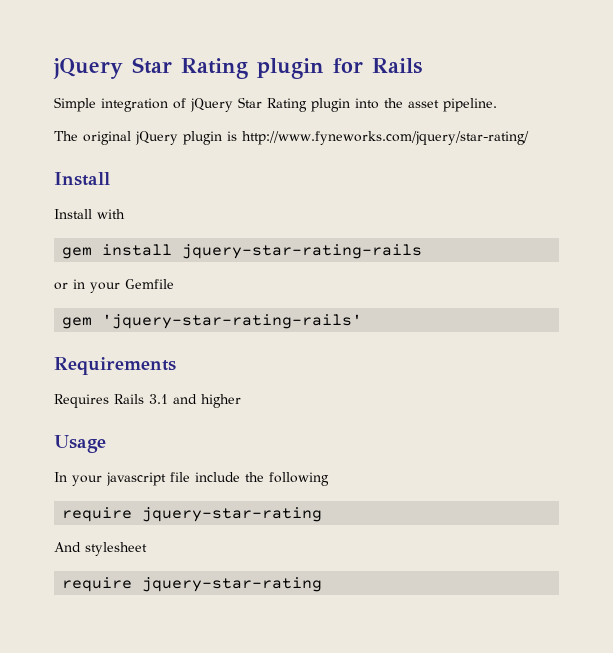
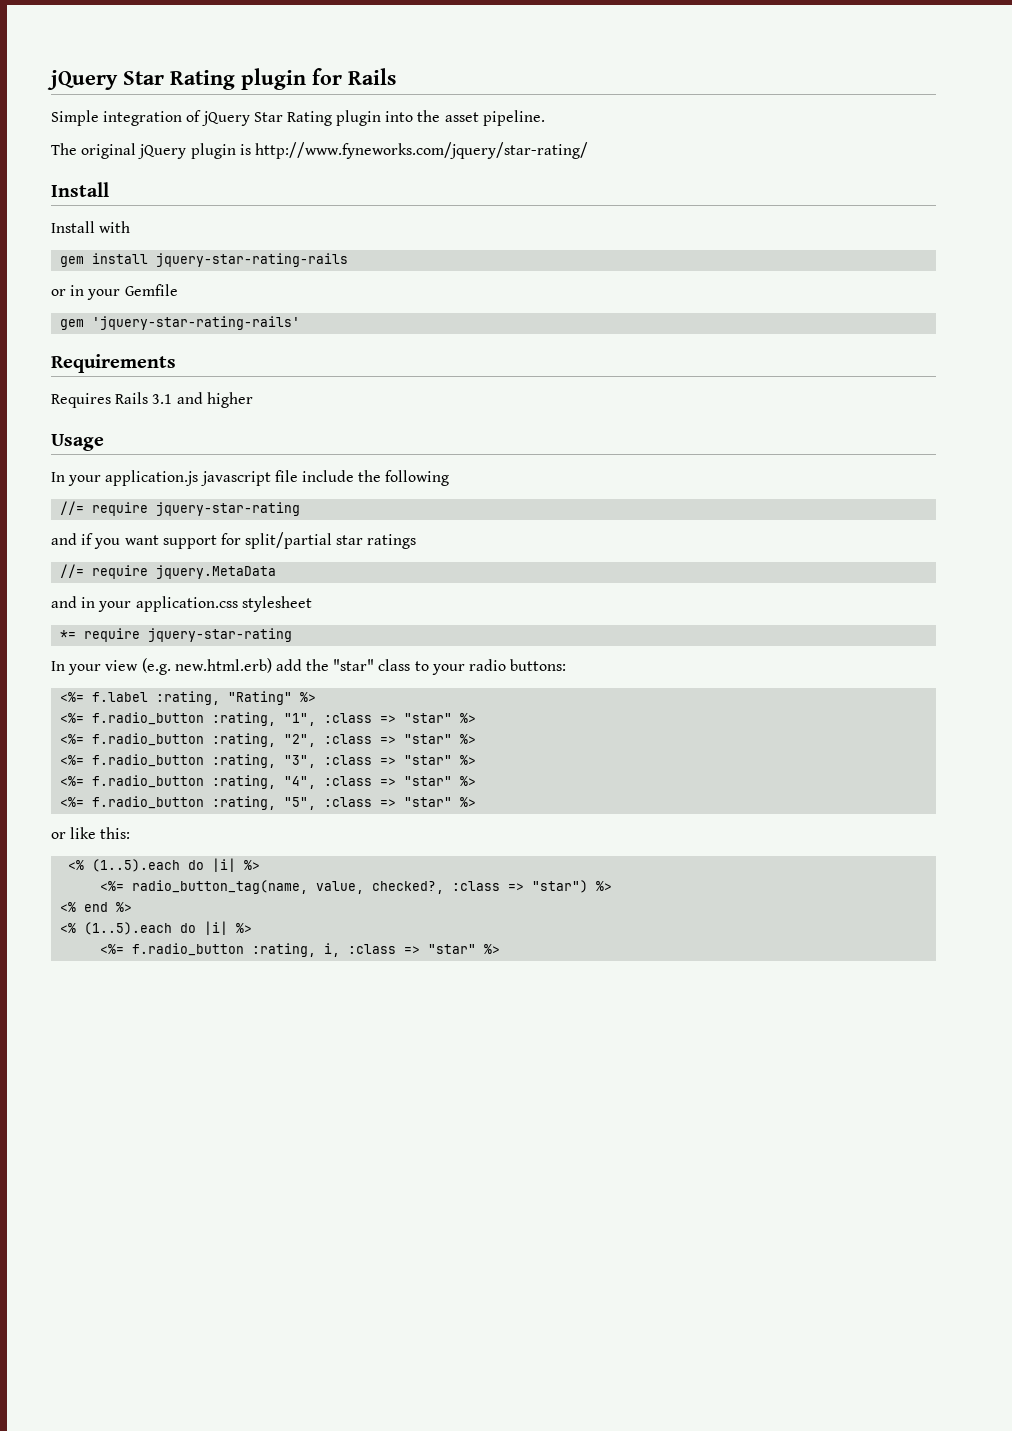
(102, 480) none -> [105,470,199,486] application.js
[62,507,323,522] [54,542,81,552] require jquery-star-rating // And -> [60,501,301,516] [51,532,417,549] [60,564,277,579] [51,596,238,612] //= require jquery-star-rating // and if you want support for split/partial star ratings // //= require jquery.MetaData // and in your application.css
[62,577,323,592] require jquery-star-rating -> [60,628,293,642] [51,658,567,675] [60,691,317,705] [60,712,477,726] [60,733,477,747] [60,754,477,768] [60,775,477,789] [60,796,477,810] [51,827,131,839] [68,858,261,872] [100,880,613,894] [60,902,133,912] [60,921,253,935] [100,943,501,957] *= require jquery-star-rating // In your view (e.g. new.html.erb) add the "star" class to your radio buttons: // <%= f.label :rating, "Rating" %> // <%= f.radio_button :rating, "1", :class => "star" %> // <%= f.radio_button :rating, "2", :class => "star" %> // <%= f.radio_button :rating, "3", :class => "star" %> // <%= f.radio_button :rating, "4", :class => "star" %> // <%= f.radio_button :rating, "5", :class => "star" %> // or like this: // <% (1..5).each do |i| %> // <%= radio_button_tag(name, value, checked?, :class => "star") %> // <% end %> // <% (1..5).each do |i| %> // <%= f.radio_button :rating, i, :class => "star" %>

